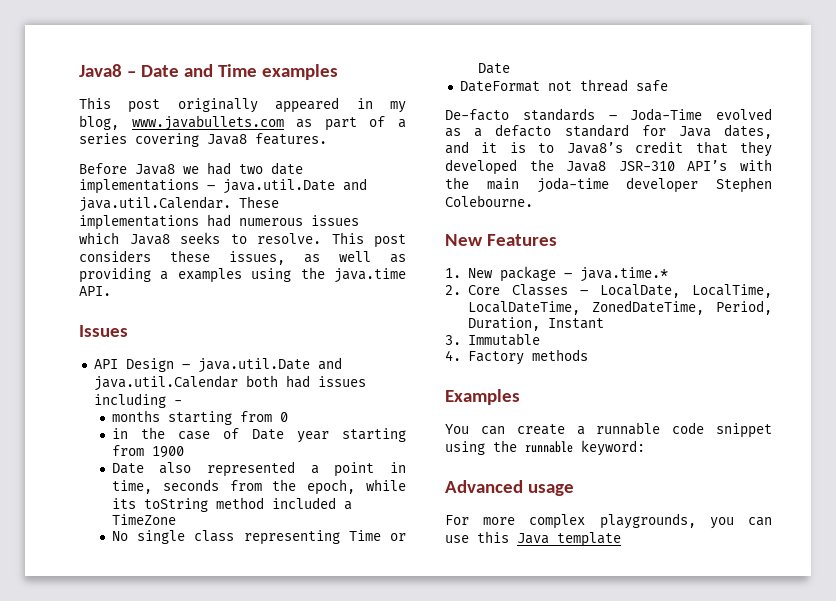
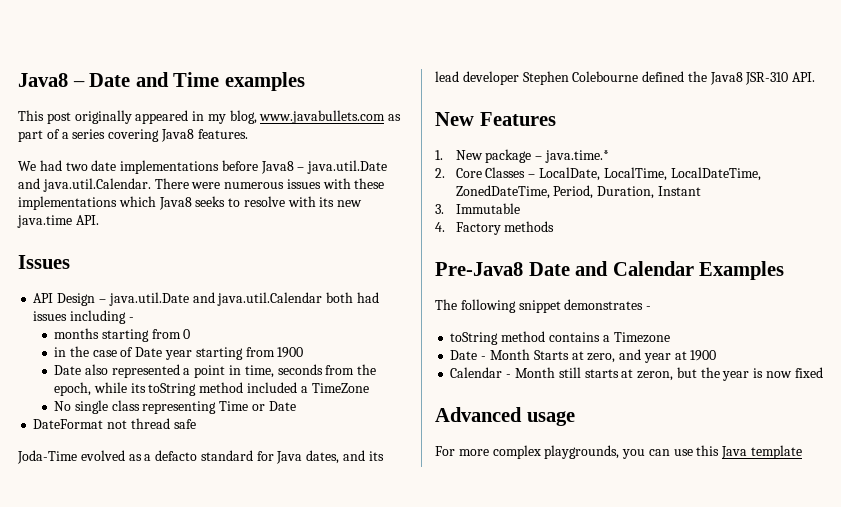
[79,163,199,175] Before Java8 we -> [18,161,36,171] We
(199, 186) none -> [221,160,294,174] before Java8
[239,196,279,208] [79,214,359,230] [79,232,406,248] [79,250,406,265] [79,267,325,283] These implementations had numerous issues which Java8 seeks to resolve. This post considers these issues, as well as providing a examples using the -> [154,178,385,189] [18,196,363,210] There were numerous issues with these implementations which Java8 seeks to resolve with its new
[445,108,617,121] De-facto standards – -> (196, 424) none
[481,141,772,157] [445,159,772,175] [445,177,772,193] [445,195,533,207] it is to Java8’s credit that they developed the Java8 JSR-310 API’s with the main joda-time developer Stephen Colebourne. -> [368,451,384,461] [435,71,816,85] its lead developer Stephen Colebourne defined the Java8 JSR-310 API.
[445,389,520,405] [445,422,772,438] [445,440,645,456] Examples // You can create a runnable code snippet using the runnable keyword: -> [435,261,785,280] [435,299,652,313] [450,331,670,345] [450,349,717,363] [450,367,823,381] Pre-Java8 Date and Calendar Examples // The following snippet demonstrates - // toString method contains a Timezone // Date - Month Starts at zero, and year at 1900 // Calendar - Month still starts at zeron, but the year is now fixed

